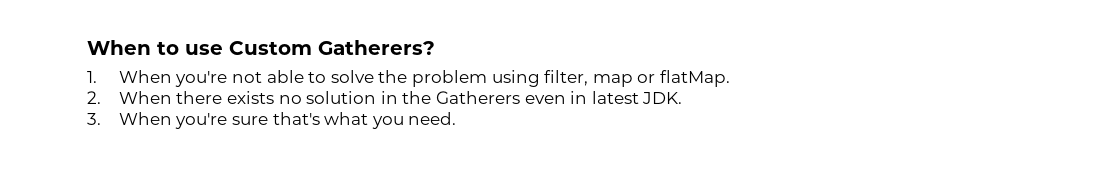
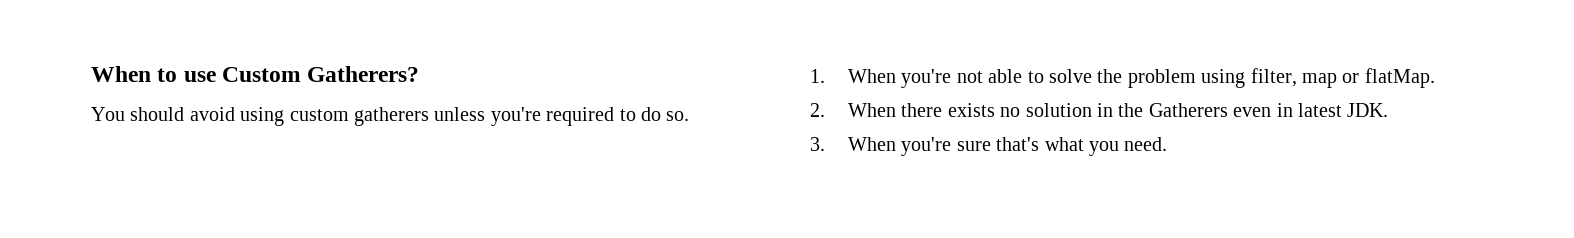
(435, 47) none -> [91,107,690,126] // You should avoid using custom gatherers unless you're required to do so.

